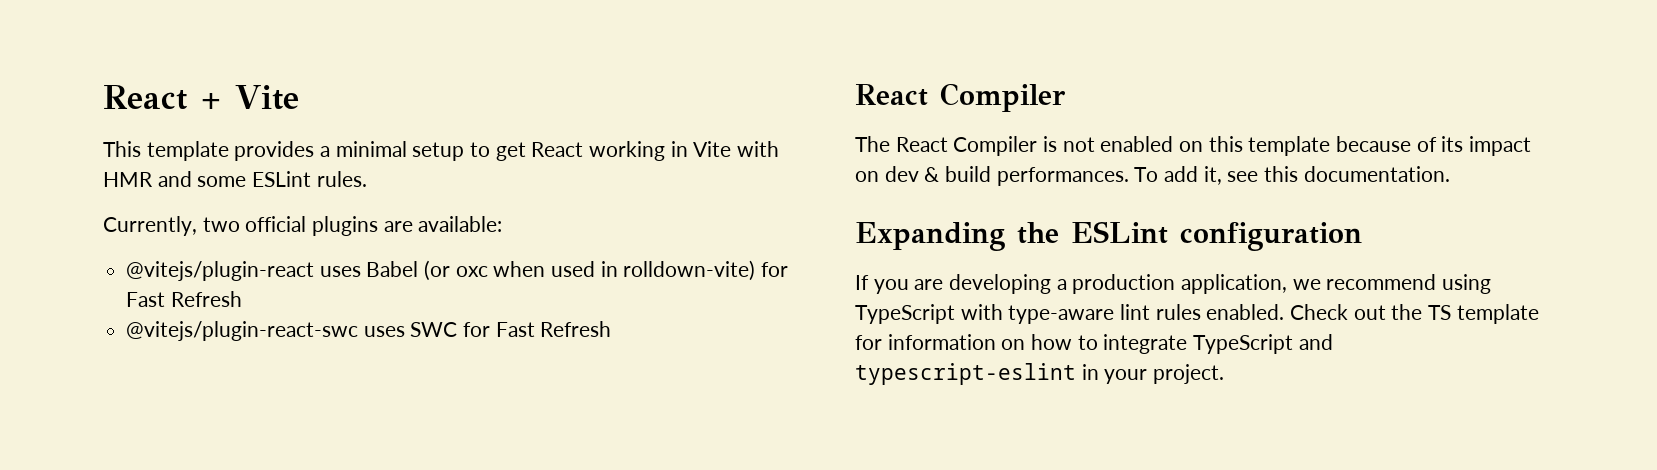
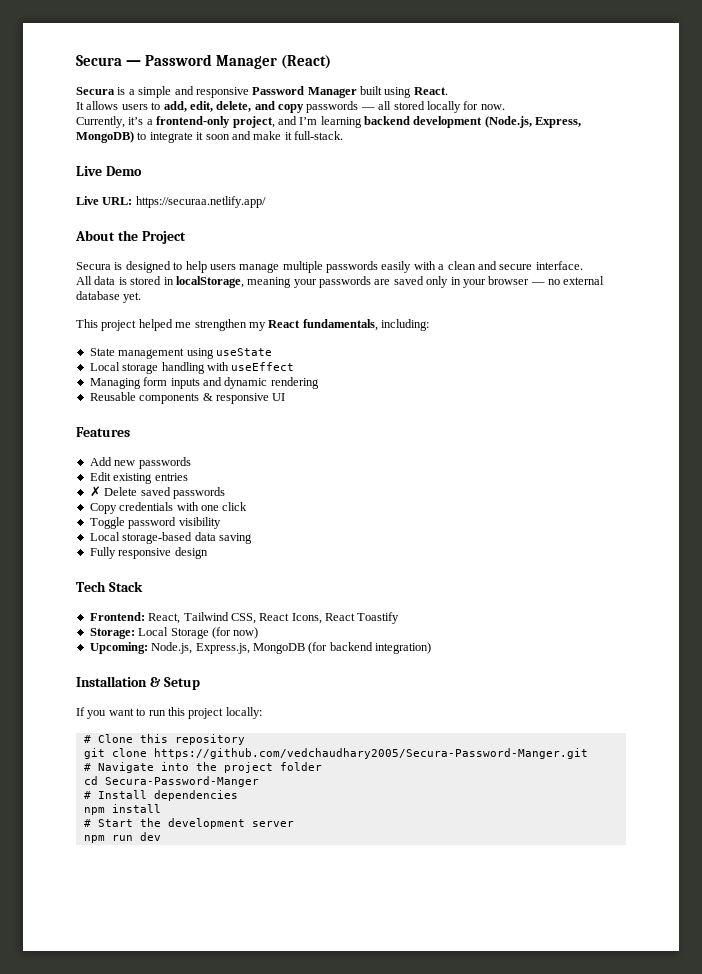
[103,85,299,110] [103,141,780,161] [103,171,367,187] [103,216,503,236] [126,260,789,281] [126,291,242,307] [126,321,612,341] [855,83,1066,112] [855,136,1532,156] [855,166,1450,186] [855,221,1362,251] [855,274,1492,294] [855,304,1539,324] [855,334,1333,354] [855,363,1225,385] React + Vite // This template provides a minimal setup to get React working in Vite with HMR and some ESLint rules. // Currently, two official plugins are available: // @vitejs/plugin-react uses Babel (or oxc when used in rolldown-vite) for Fast Refresh // @vitejs/plugin-react-swc uses SWC for Fast Refresh // React Compiler // The React Compiler is not enabled on this template because of its impact on dev & build performances. To add it, see this documentation. // Expanding the ESLint configuration // If you are developing a production application, we recommend using TypeScript with type-aware lint rules enabled. Check out the TS template for information on how to integrate TypeScript and typescript-eslint in your project. -> [76,54,332,69] [76,86,448,98] [76,101,505,113] [76,116,582,128] [76,131,343,143] [76,166,142,176] [76,196,266,208] [75,230,186,244] [76,261,583,273] [76,276,605,288] [76,291,142,303] [76,319,429,331] [89,348,272,359] [89,362,295,374] [89,377,319,389] [89,392,286,404] [76,427,130,437] [89,457,191,469] [89,472,188,484] [89,486,225,499] [89,502,248,514] [89,517,221,529] [89,532,252,544] [89,547,208,559] [76,581,143,592] [89,612,400,624] [89,627,259,639] [89,642,431,654] [76,676,200,690] [76,707,262,719] [83,734,245,745] [83,748,588,759] [83,762,322,773] [83,776,259,787] [83,790,238,801] [83,804,161,815] [83,818,294,829] [83,832,161,843] Secura — Password Manager (React) // Secura is a simple and responsive Password Manager built using React. // It allows users to add, edit, delete, and copy passwords — all stored locally for now. // Currently, it’s a frontend-only project, and I’m learning backend development (Node.js, Express, MongoDB) to integrate it soon and make it full-stack. // Live Demo // Live URL: https://securaa.netlify.app/ // About the Project // Secura is designed to help users manage multiple passwords easily with a clean and secure interface. // All data is stored in localStorage, meaning your passwords are saved only in your browser — no external database yet. // This project helped me strengthen my React fundamentals, including: // State management using useState // Local storage handling with useEffect // Managing form inputs and dynamic rendering // Reusable components & responsive UI // Features // Add new passwords // Edit existing entries // ✗ Delete saved passwords // Copy credentials with one click // Toggle password visibility // Local storage-based data saving // Fully responsive design // Tech Stack // Frontend: React, Tailwind CSS, React Icons, React Toastify // Storage: Local Storage (for now) // Upcoming: Node.js, Express.js, MongoDB (for backend integration) // Installation & Setup // If you want to run this project locally: // # Clone this repository // git clone https://github.com/vedchaudhary2005/Secura-Password-Manger.git // # Navigate into the project folder // cd Secura-Password-Manger // # Install dependencies // npm install // # Start the development server // npm run dev

